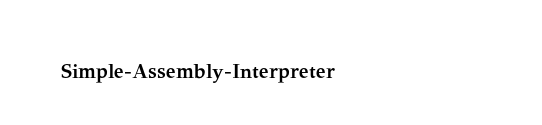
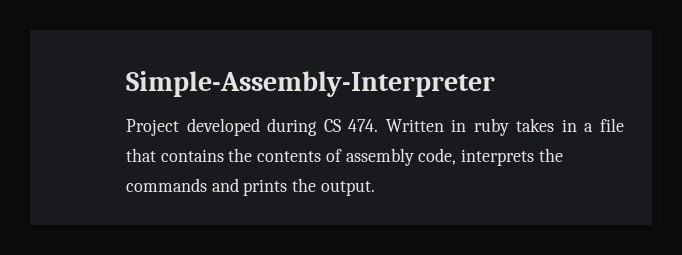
(335, 73) none -> [126,118,624,136] [126,148,563,166] [126,178,375,196] // Project developed during CS 474. Written in ruby takes in a file that contains the contents of assembly code, interprets the commands and prints the output.

